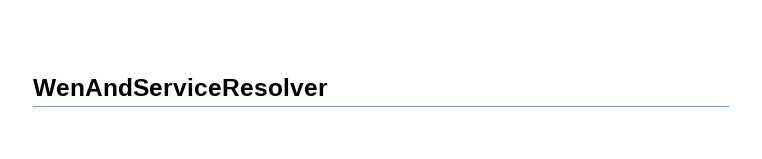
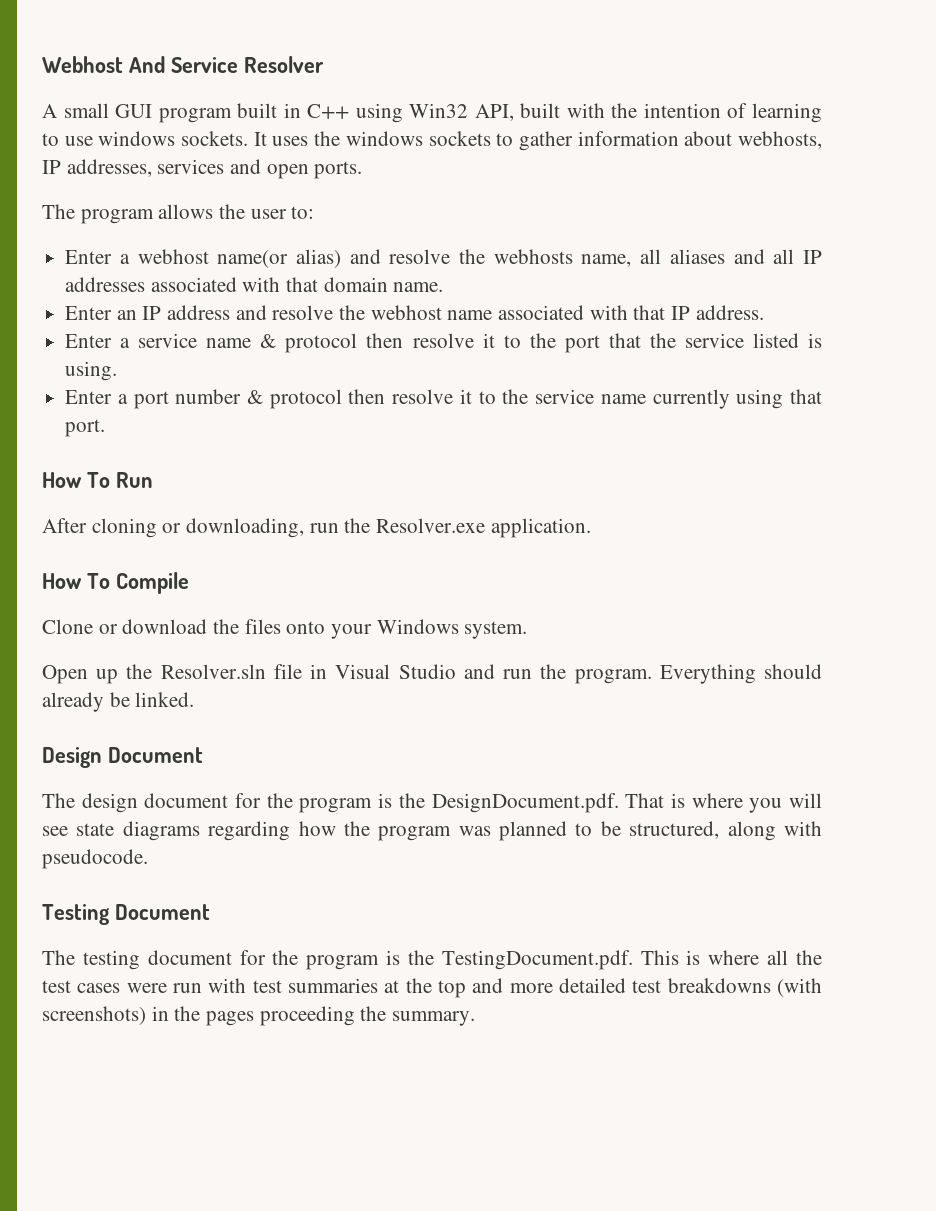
[33,78,328,96] WenAndServiceResolver -> [42,56,324,73] [42,103,822,123] [42,131,823,151] [42,159,363,179] [42,204,315,224] [65,249,822,268] [65,277,444,292] [65,305,764,320] [65,333,822,353] [65,361,118,381] [65,389,823,409] [65,419,106,437] [42,472,153,488] [42,518,591,538] [42,572,189,594] [42,619,528,639] [42,664,823,684] [42,692,195,712] [42,747,203,768] [42,793,823,813] [42,821,822,841] [42,849,148,869] [42,904,210,925] [42,950,822,970] [42,978,822,998] [42,1006,476,1026] Webhost And Service Resolver // A small GUI program built in C++ using Win32 API, built with the intention of learning to use windows sockets. It uses the windows sockets to gather information about webhosts, IP addresses, services and open ports. // The program allows the user to: // Enter a webhost name(or alias) and resolve the webhosts name, all aliases and all IP addresses associated with that domain name. // Enter an IP address and resolve the webhost name associated with that IP address. // Enter a service name & protocol then resolve it to the port that the service listed is using. // Enter a port number & protocol then resolve it to the service name currently using that port. // How To Run // After cloning or downloading, run the Resolver.exe application. // How To Compile // Clone or download the files onto your Windows system. // Open up the Resolver.sln file in Visual Studio and run the program. Everything should already be linked. // Design Document // The design document for the program is the DesignDocument.pdf. That is where you will see state diagrams regarding how the program was planned to be structured, along with pseudocode. // Testing Document // The testing document for the program is the TestingDocument.pdf. This is where all the test cases were run with test summaries at the top and more detailed test breakdowns (with screenshots) in the pages proceeding the summary.

